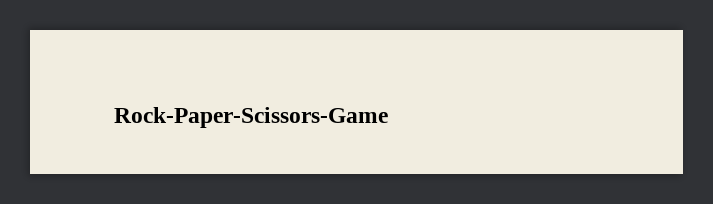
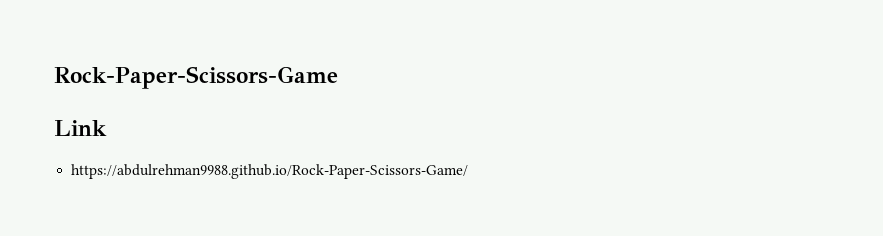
(388, 117) none -> [54,120,107,136] [71,164,469,179] // Link // https://abdulrehman9988.github.io/Rock-Paper-Scissors-Game/

